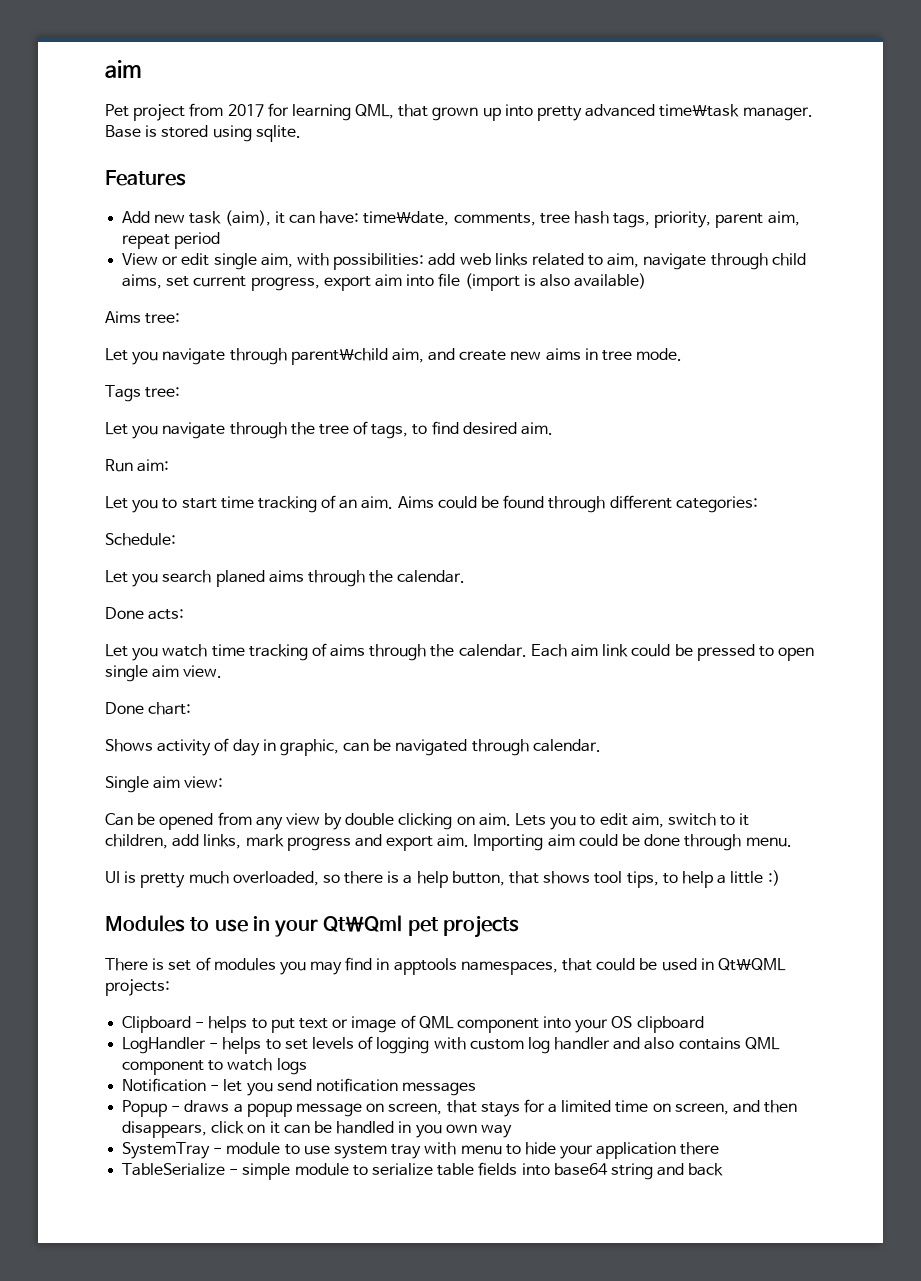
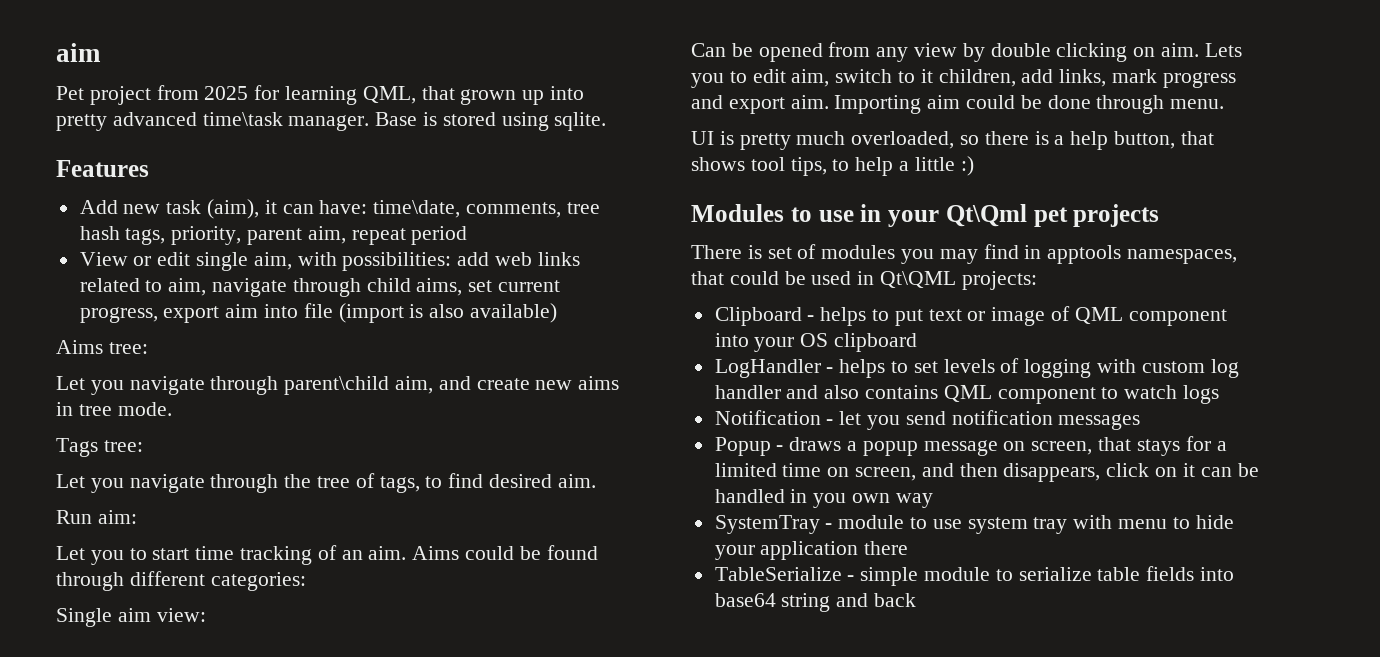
[227,104,264,117] 2017 -> [204,86,249,100] 2025
[105,533,176,546] [105,570,466,587] [105,607,185,620] [105,643,815,661] [105,665,223,682] [105,702,192,715] [105,738,601,756] // Schedule: // Let you search planed aims through the calendar. // Done acts: // Let you watch time tracking of aims through the calendar. Each aim link could be pressed to open single aim view. // Done chart: // Shows activity of day in graphic, can be navigated through calendar. -> (306, 581) none

